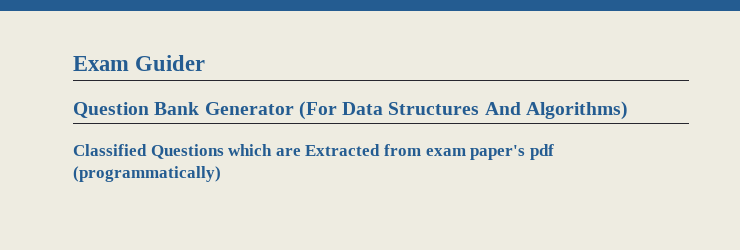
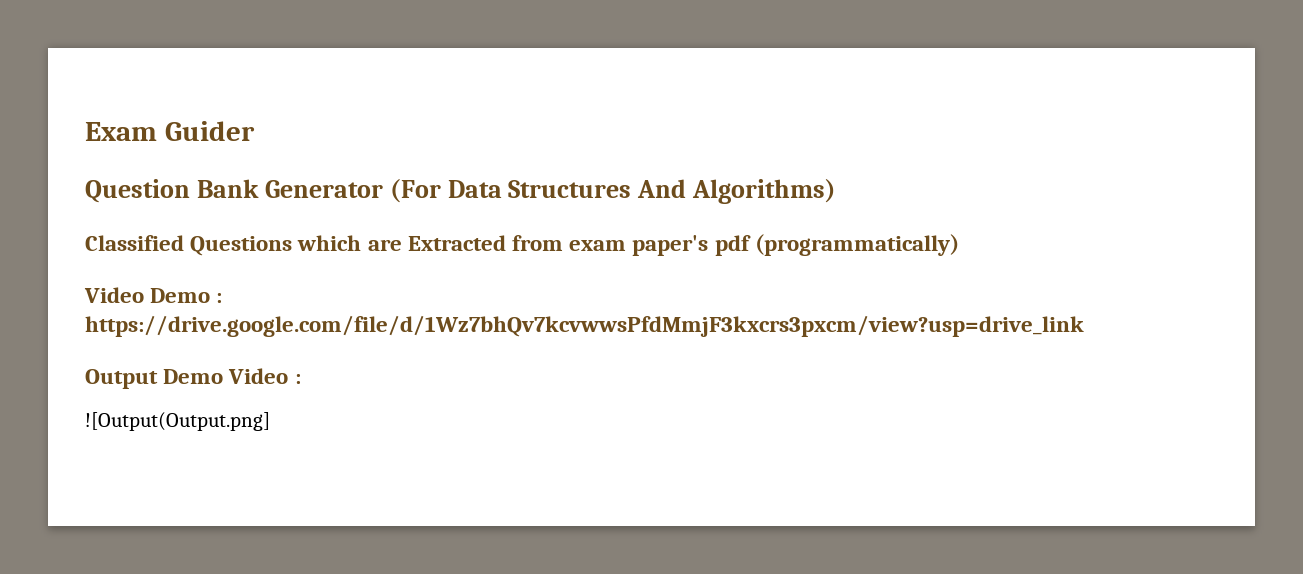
(221, 174) none -> [84,287,223,303] [85,315,1084,337] [85,368,301,389] [85,412,270,431] // Video Demo : https://drive.google.com/file/d/1Wz7bhQv7kcvwwsPfdMmjF3kxcrs3pxcm/view?usp=drive_link // Output Demo Video : // ![Output(Output.png]

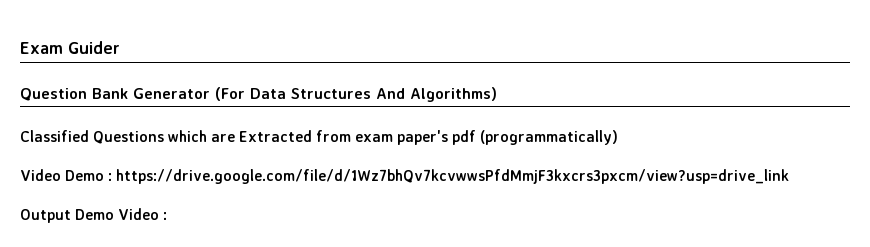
[85,412,270,431] // ![Output(Output.png] -> (168, 216) none

